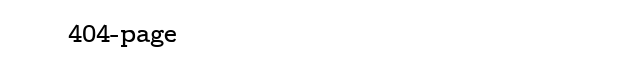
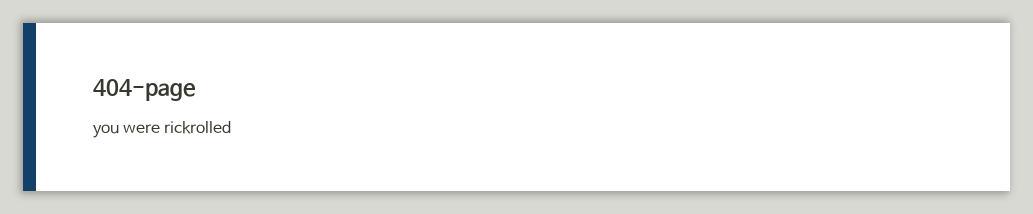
(177, 35) none -> [93,121,232,138] // you were rickrolled

